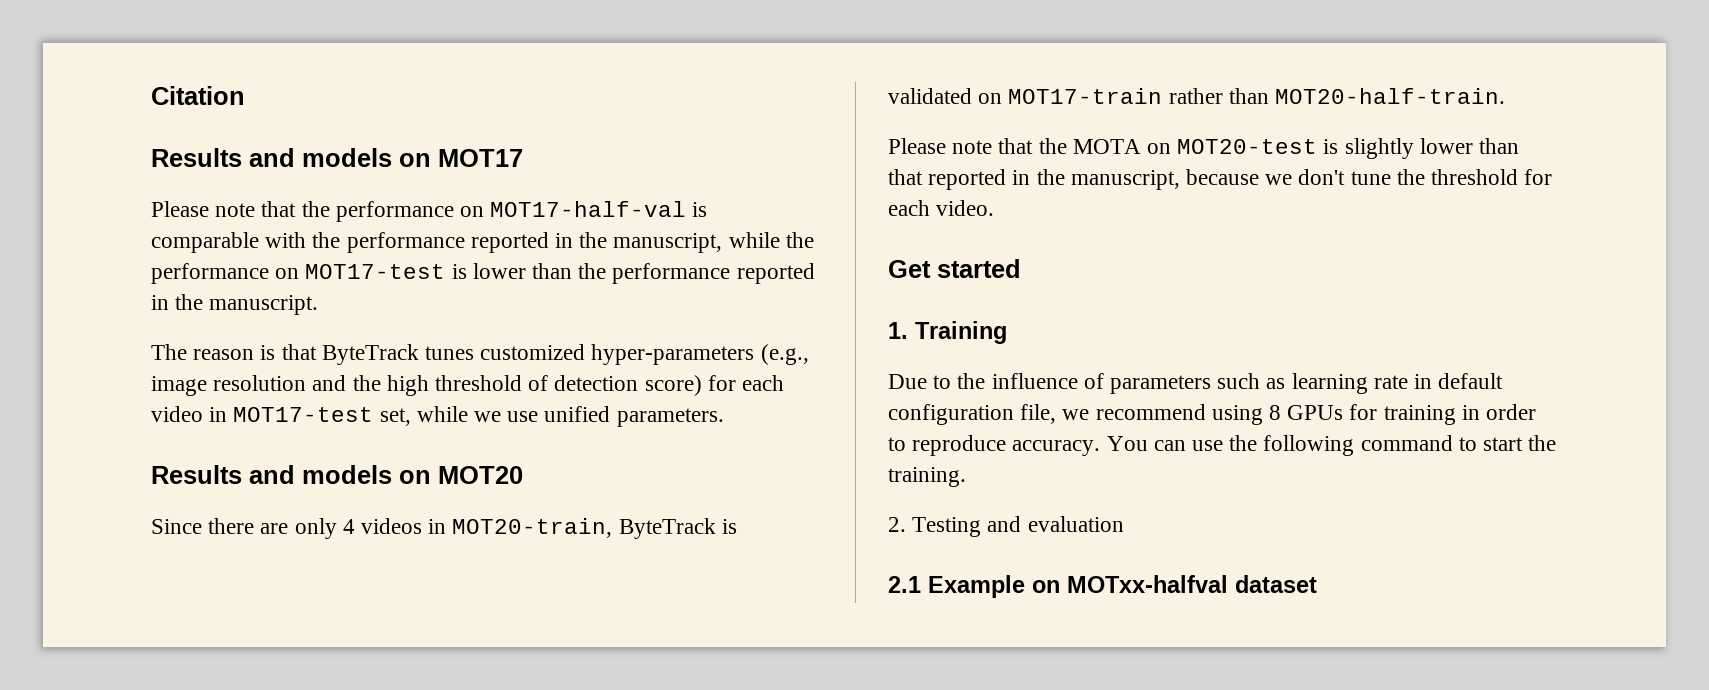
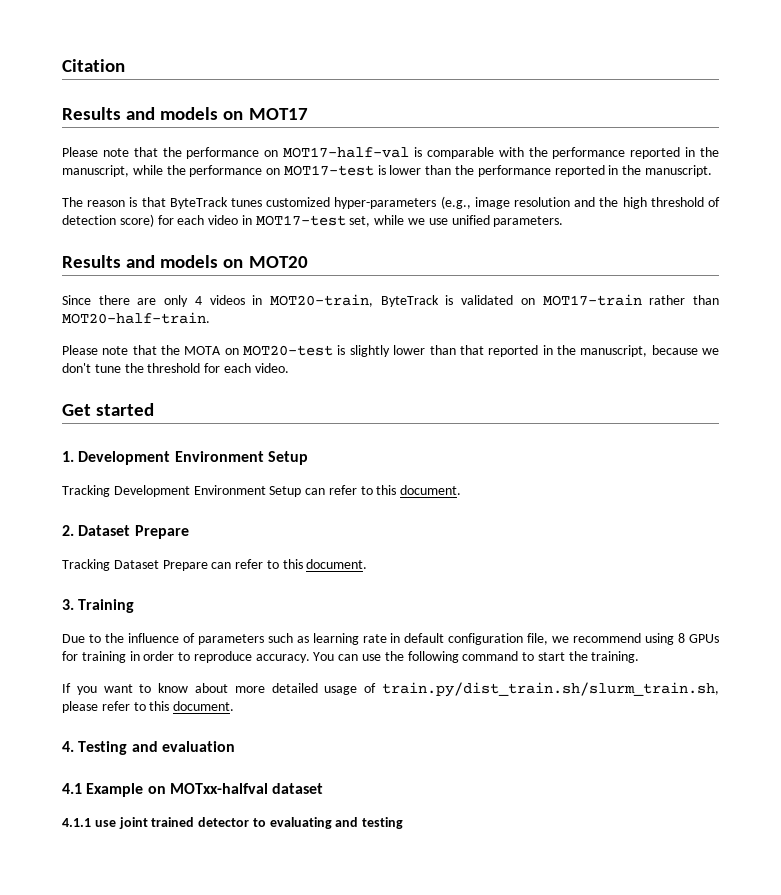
(908, 330) none -> [78,451,308,465] [62,485,462,497] [62,525,189,539] [62,559,368,571] [62,599,74,610] Development Environment Setup // Tracking Development Environment Setup can refer to this document. // 2. Dataset Prepare // Tracking Dataset Prepare can refer to this document. // 3.
[888,517,906,532] 2. -> [62,682,719,697] [62,701,235,713] [62,741,74,752] If you want to know about more detailed usage of train.py/dist_train.sh/slurm_train.sh, please refer to this document. // 4.
[888,576,921,593] 2.1 -> [62,783,82,794] 4.1
(1317, 584) none -> [62,817,404,829] // 4.1.1 use joint trained detector to evaluating and testing

